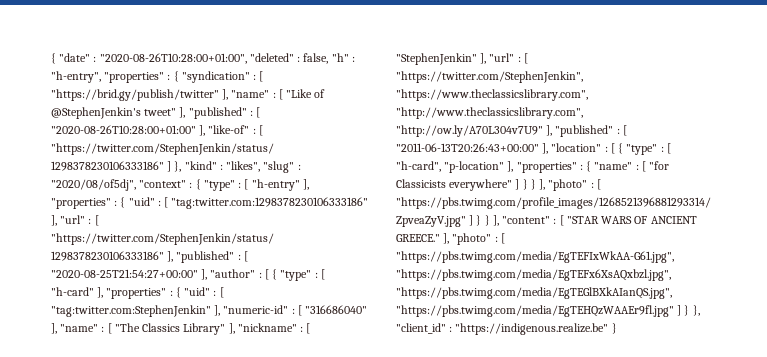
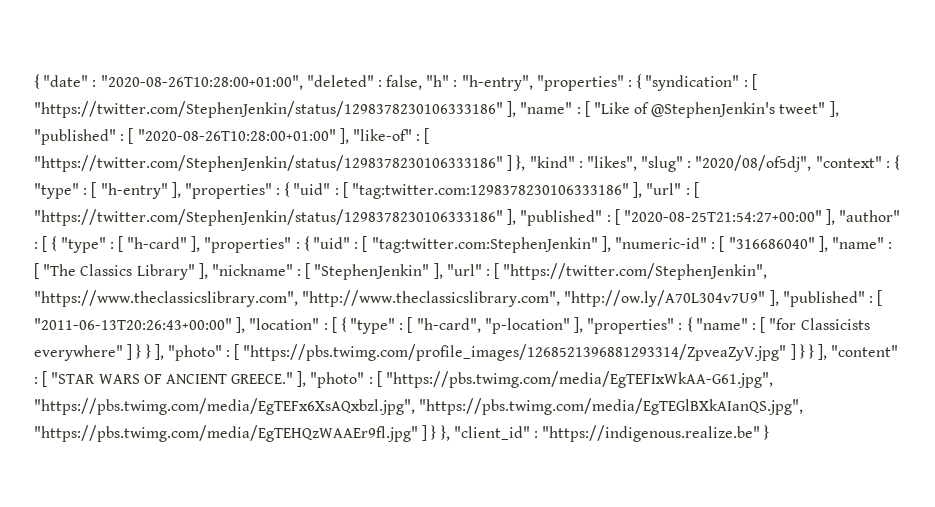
[51,89,219,101] "https://brid.gy/publish/twitter" -> [34,101,503,118] "https://twitter.com/StephenJenkin/status/1298378230106333186"

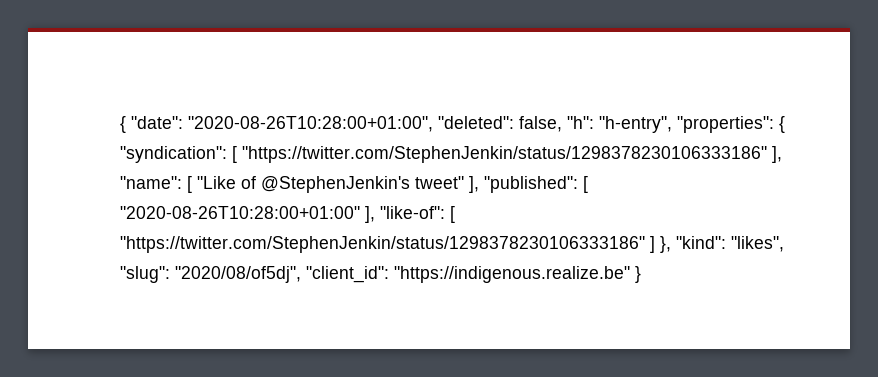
[34,74,757,91] [34,101,581,118] { "date" : "2020-08-26T10:28:00+01:00", "deleted" : false, "h" : "h-entry", "properties" : { "syndication" : [ "https://twitter.com/StephenJenkin/status/1298378230106333186" ], "name" : -> [120,116,785,133] [120,146,782,163] [120,176,182,189] { "date": "2020-08-26T10:28:00+01:00", "deleted": false, "h": "h-entry", "properties": { "syndication": [ "https://twitter.com/StephenJenkin/status/1298378230106333186" ], "name":
[34,129,125,145] "published" : -> [484,176,578,193] "published":
[352,129,421,141] "like-of" : -> [380,206,445,219] "like-of":
[529,155,901,172] [34,182,699,199] [34,209,901,226] [34,236,893,253] [34,263,768,280] [34,290,883,307] [34,317,870,334] [34,344,899,361] [34,371,774,388] [34,398,804,415] [34,425,538,442] "kind" : "likes", "slug" : "2020/08/of5dj", "context" : { "type" : [ "h-entry" ], "properties" : { "uid" : [ "tag:twitter.com:1298378230106333186" ], "url" : [ "https://twitter.com/StephenJenkin/status/1298378230106333186" ], "published" : [ "2020-08-25T21:54:27+00:00" ], "author" : [ { "type" : [ "h-card" ], "properties" : { "uid" : [ "tag:twitter.com:StephenJenkin" ], "numeric-id" : [ "316686040" ], "name" : [ "The Classics Library" ], "nickname" : [ "StephenJenkin" ], "url" : [ "https://twitter.com/StephenJenkin", "https://www.theclassicslibrary.com", "http://www.theclassicslibrary.com", "http://ow.ly/A70L304v7U9" ], "published" : [ "2011-06-13T20:26:43+00:00" ], "location" : [ { "type" : [ "h-card", "p-location" ], "properties" : { "name" : [ "for Classicists everywhere" ] } } ], "photo" : [ "https://pbs.twimg.com/profile_images/1268521396881293314/ZpveaZyV.jpg" ] } } ], "content" : [ "STAR WARS OF ANCIENT GREECE." ], "photo" : [ "https://pbs.twimg.com/media/EgTEFIxWkAA-G61.jpg", "https://pbs.twimg.com/media/EgTEFx6XsAQxbzl.jpg", "https://pbs.twimg.com/media/EgTEGlBXkAIanQS.jpg", "https://pbs.twimg.com/media/EgTEHQzWAAEr9fl.jpg" ] } }, "client_id" : -> [676,236,784,252] [120,266,389,283] "kind": "likes", "slug": "2020/08/of5dj", "client_id":

